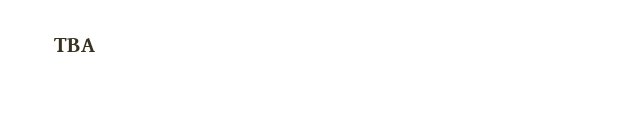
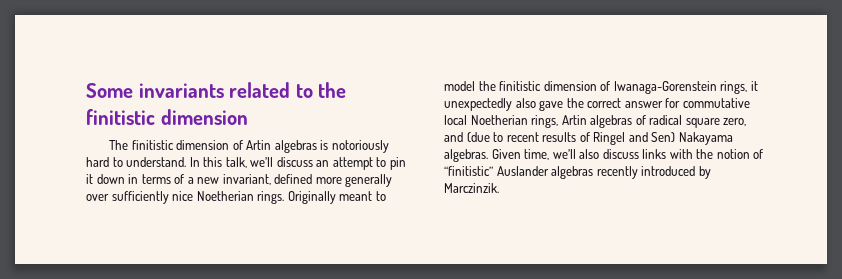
[54,38,95,52] TBA -> [86,82,347,98] [86,109,248,125] [109,140,389,153] [86,157,406,170] [86,174,393,187] [86,191,386,204] [444,81,758,94] [444,98,750,111] [444,115,747,128] [444,132,733,145] [444,149,764,162] [444,166,711,179] [444,183,499,193] Some invariants related to the finitistic dimension // The finitistic dimension of Artin algebras is notoriously hard to understand. In this talk, we’ll discuss an attempt to pin it down in terms of a new invariant, defined more generally over sufficiently nice Noetherian rings. Originally meant to model the finitistic dimension of Iwanaga-Gorenstein rings, it unexpectedly also gave the correct answer for commutative local Noetherian rings, Artin algebras of radical square zero, and (due to recent results of Ringel and Sen) Nakayama algebras. Given time, we’ll also discuss links with the notion of “finitistic” Auslander algebras recently introduced by Marczinzik.

